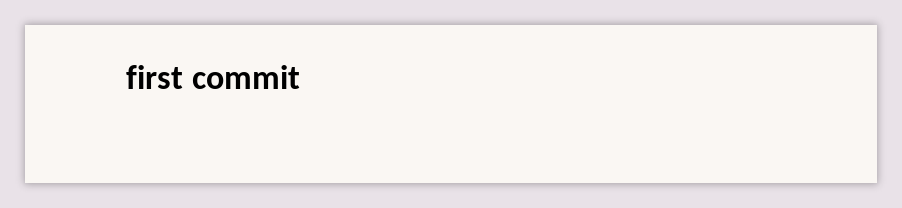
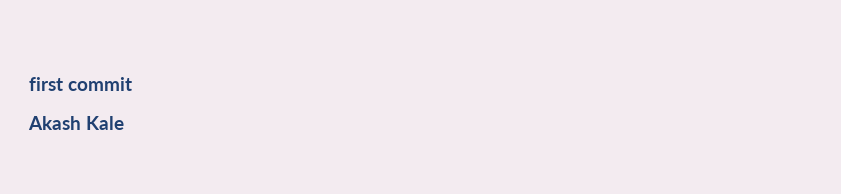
(301, 77) none -> [28,116,124,130] // Akash Kale

